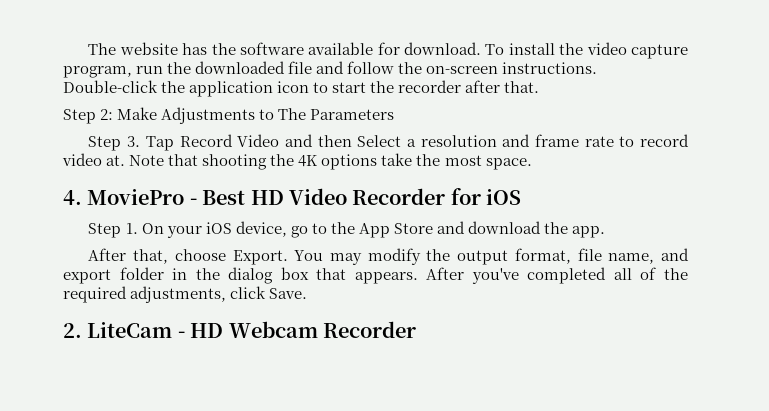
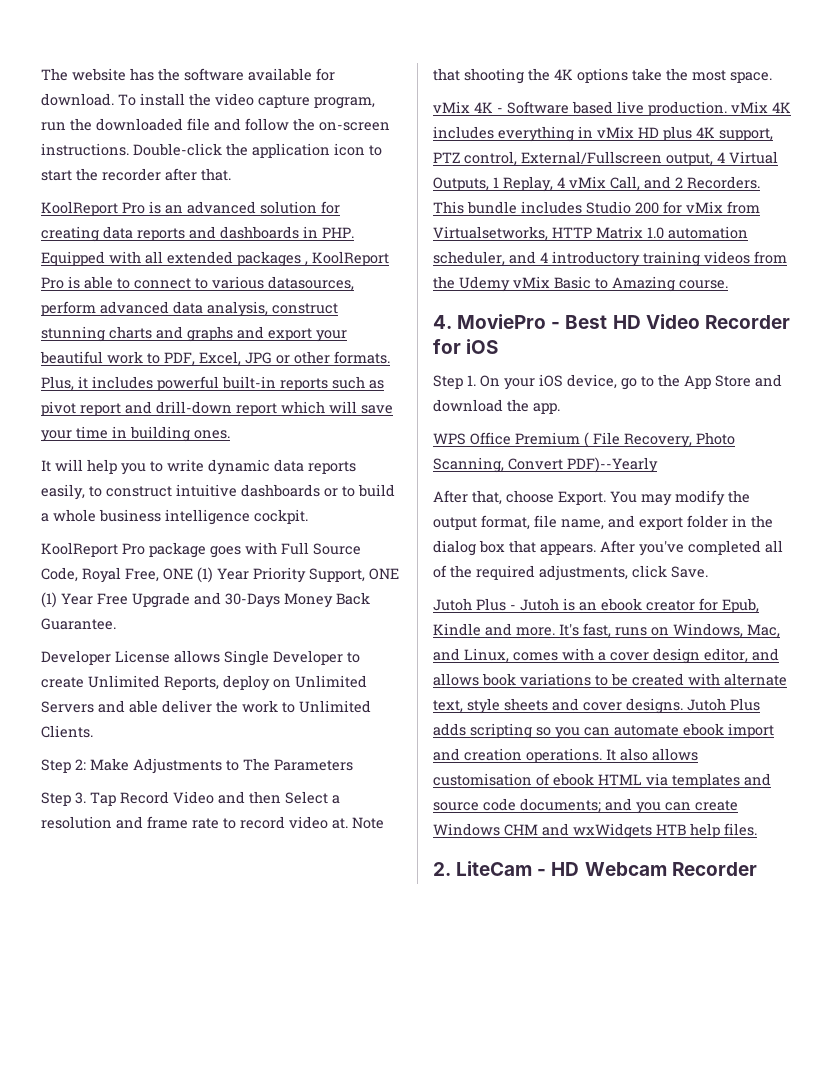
(540, 87) none -> [41,201,340,216] [41,226,354,242] [41,251,389,267] [41,276,354,291] [41,301,338,317] [41,326,347,342] [40,351,390,366] [41,376,384,391] [41,401,393,416] [41,426,230,442] [41,459,356,475] [41,484,395,500] [41,509,308,525] [41,542,361,558] [41,567,399,583] [41,592,370,608] [41,618,116,630] [41,650,360,666] [41,675,367,691] [41,700,371,713] [41,725,93,738] // KoolReport Pro is an advanced solution for creating data reports and dashboards in PHP. Equipped with all extended packages , KoolReport Pro is able to connect to various datasources, perform advanced data analysis, construct stunning charts and graphs and export your beautiful work to PDF, Excel, JPG or other formats. Plus, it includes powerful built-in reports such as pivot report and drill-down report which will save your time in building ones. // It will help you to write dynamic data reports easily, to construct intuitive dashboards or to build a whole business intelligence cockpit. // KoolReport Pro package goes with Full Source Code, Royal Free, ONE (1) Year Priority Support, ONE (1) Year Free Upgrade and 30-Days Money Back Guarantee. // Developer License allows Single Developer to create Unlimited Reports, deploy on Unlimited Servers and able deliver the work to Unlimited Clients.
(532, 164) none -> [433,101,791,116] [433,126,773,142] [433,151,778,166] [433,176,760,192] [433,201,760,214] [433,226,748,241] [433,251,787,267] [433,276,728,292] // vMix 4K - Software based live production. vMix 4K includes everything in vMix HD plus 4K support, PTZ control, External/Fullscreen output, 4 Virtual Outputs, 1 Replay, 4 vMix Call, and 2 Recorders. This bundle includes Studio 200 for vMix from Virtualsetworks, HTTP Matrix 1.0 automation scheduler, and 4 introductory training videos from the Udemy vMix Basic to Amazing course.
(606, 232) none -> [433,432,735,448] [433,457,658,473] // WPS Office Premium ( File Recovery, Photo Scanning, Convert PDF)--Yearly
(308, 293) none -> [433,598,759,613] [433,623,780,638] [433,648,779,664] [433,673,787,686] [433,698,760,714] [433,723,774,739] [433,748,698,763] [433,773,771,788] [433,798,738,814] [433,823,757,839] // Jutoh Plus - Jutoh is an ebook creator for Epub, Kindle and more. It's fast, runs on Windows, Mac, and Linux, comes with a cover design editor, and allows book variations to be created with alternate text, style sheets and cover designs. Jutoh Plus adds scripting so you can automate ebook import and creation operations. It also allows customisation of ebook HTML via templates and source code documents; and you can create Windows CHM and wxWidgets HTB help files.

